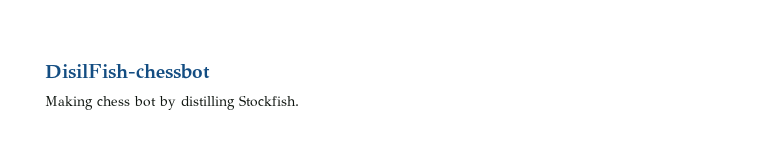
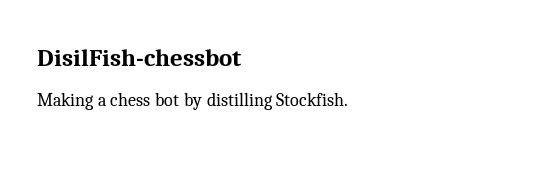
(93, 103) none -> [97,97,107,106] a

